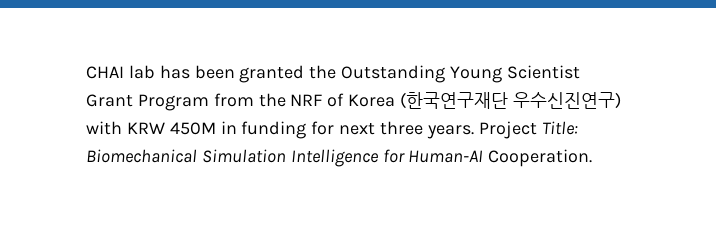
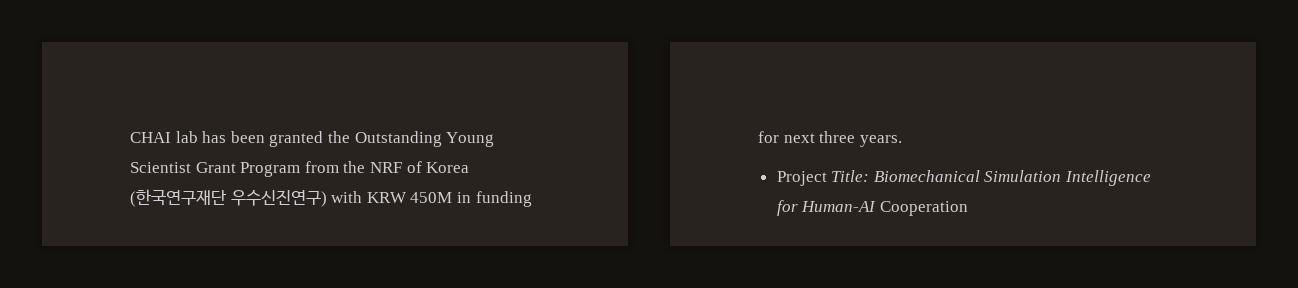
(474, 132) none -> (902, 141) //
[488,149,593,167] Cooperation. -> [879,201,968,216] Cooperation

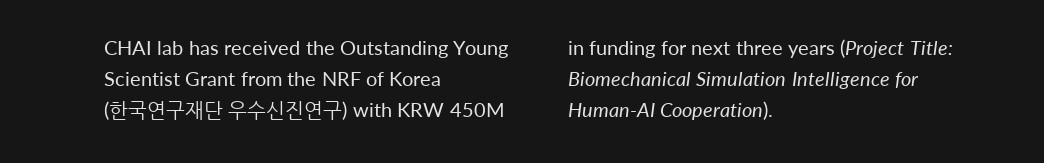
[230,131,324,147] been granted -> [224,41,301,55] received
[240,162,301,177] Program -> (236, 79) none
[859,135,902,147] [776,171,827,186] years. // Project -> [788,39,905,58] years (Project
[879,201,968,216] Cooperation -> [660,101,774,120] Cooperation).

